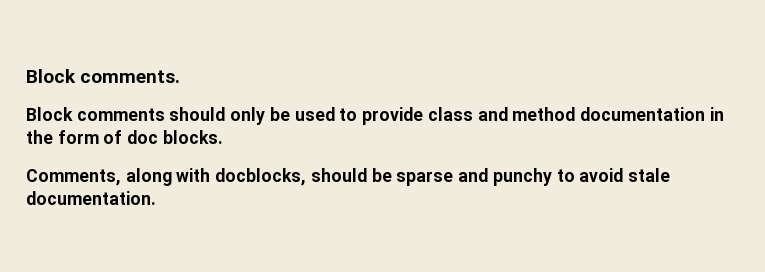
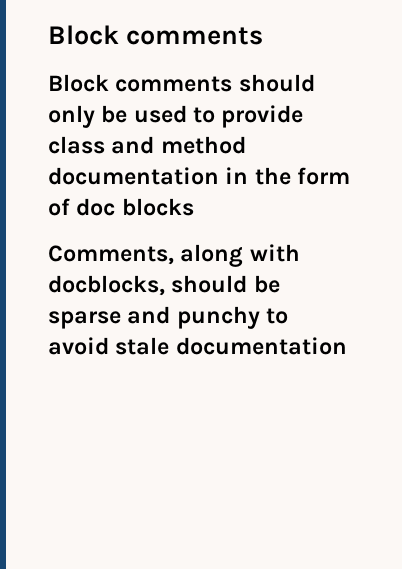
[26,69,181,83] Block comments. -> [48,25,264,45] Block comments
[162,130,223,144] blocks. -> [121,198,194,216] blocks
[26,191,156,205] documentation. -> [175,337,347,355] documentation

